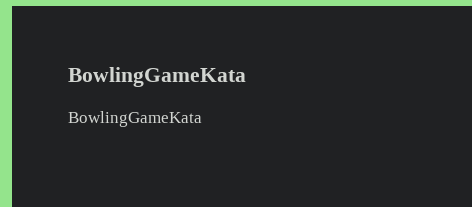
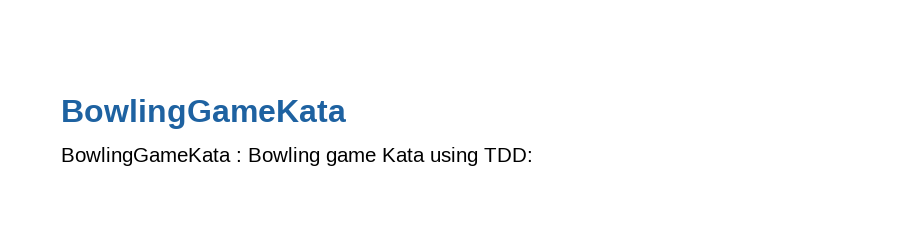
(202, 119) none -> [236,147,533,166] : Bowling game Kata using TDD:

